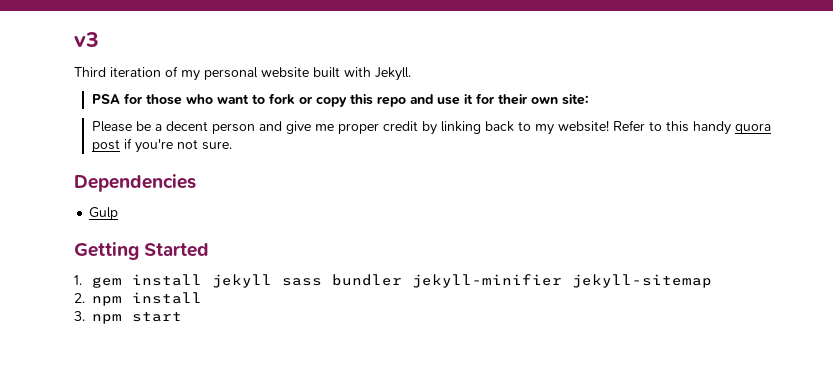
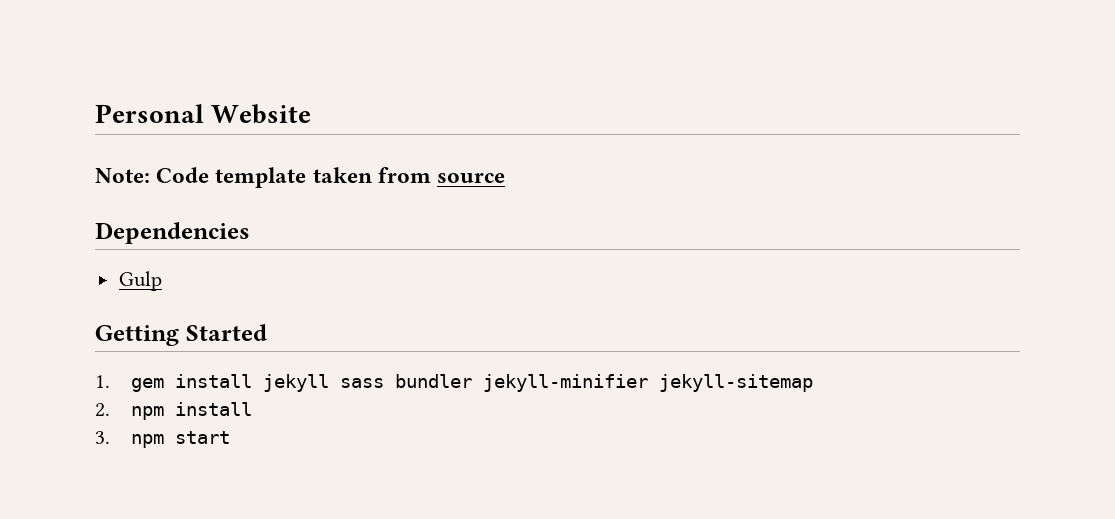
[74,32,99,47] [74,66,411,81] [92,93,590,107] [92,120,772,135] [92,138,233,153] v3 // Third iteration of my personal website built with Jekyll. // PSA for those who want to fork or copy this repo and use it for their own site: // Please be a decent person and give me proper credit by linking back to my website! Refer to this handy quora post if you're not sure. -> [95,104,312,124] [95,167,506,188] Personal Website // Note: Code template taken from source

